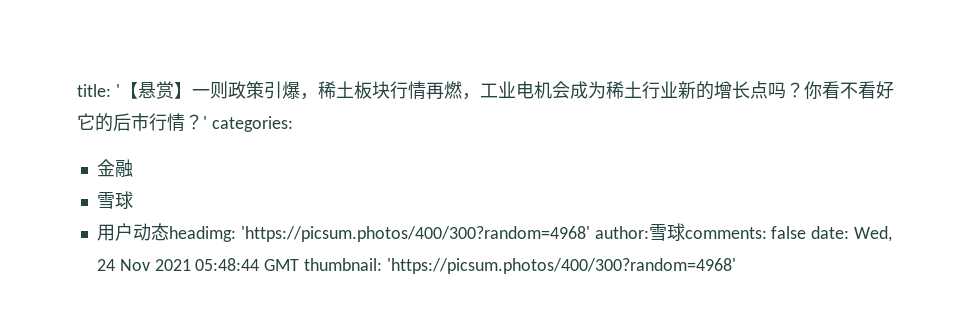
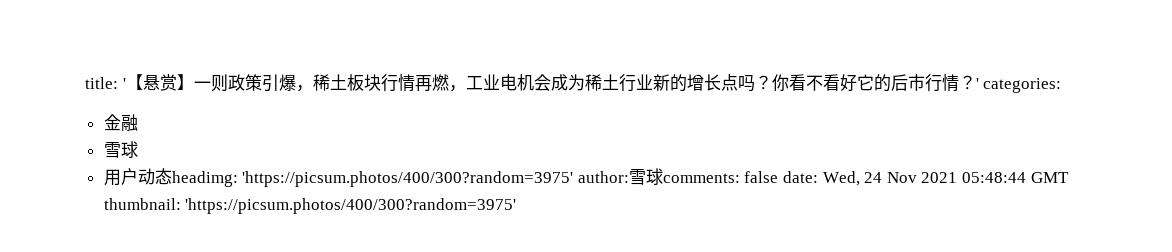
[240,226,590,242] 'https://picsum.photos/400/300?random=4968' -> [242,171,574,187] 'https://picsum.photos/400/300?random=3975'
[386,258,736,274] 'https://picsum.photos/400/300?random=4968' -> [185,198,517,214] 'https://picsum.photos/400/300?random=3975'

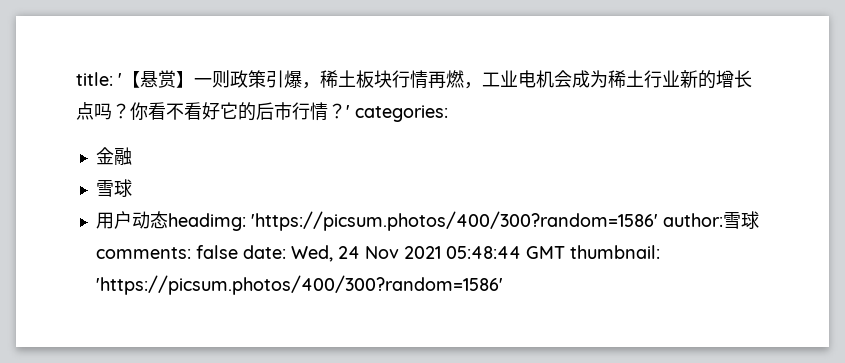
[242,171,574,187] 'https://picsum.photos/400/300?random=3975' -> [250,211,658,231] 'https://picsum.photos/400/300?random=1586'
[185,198,517,214] 'https://picsum.photos/400/300?random=3975' -> [95,275,503,295] 'https://picsum.photos/400/300?random=1586'

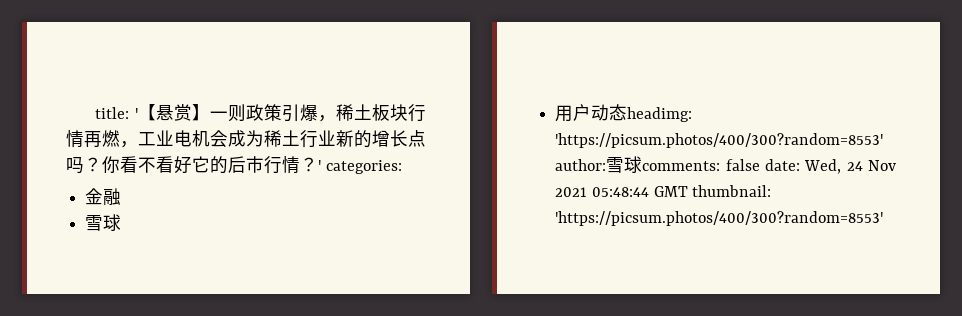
[250,211,658,231] 'https://picsum.photos/400/300?random=1586' -> [555,133,884,148] 'https://picsum.photos/400/300?random=8553'
[95,275,503,295] 'https://picsum.photos/400/300?random=1586' -> [555,211,884,226] 'https://picsum.photos/400/300?random=8553'

